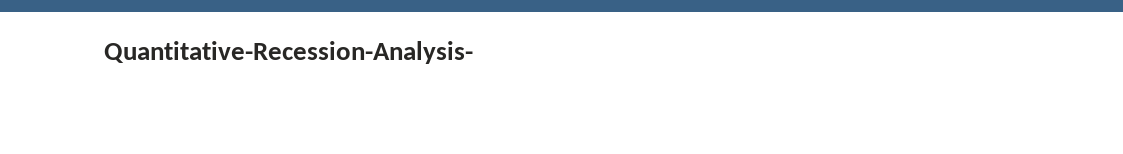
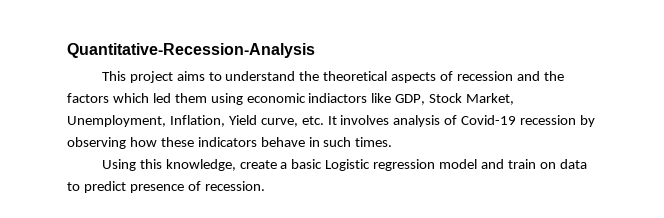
[104,41,473,64] Quantitative-Recession-Analysis- -> [67,43,315,58] [101,71,564,83] [67,93,515,105] [67,115,596,127] [67,137,393,149] [101,159,587,171] [67,181,265,193] Quantitative-Recession-Analysis // This project aims to understand the theoretical aspects of recession and the factors which led them using economic indiactors like GDP, Stock Market, Unemployment, Inflation, Yield curve, etc. It involves analysis of Covid-19 recession by observing how these indicators behave in such times. // Using this knowledge, create a basic Logistic regression model and train on data to predict presence of recession.

